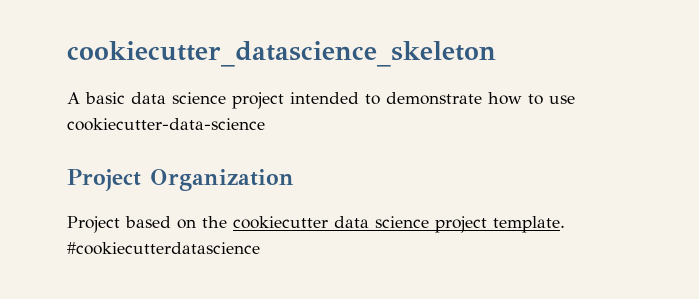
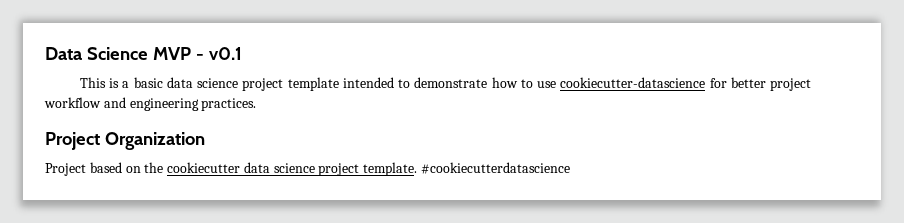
[67,41,496,67] [67,92,80,104] cookiecutter_datascience_skeleton // A -> [45,47,242,60] [80,77,130,88] Data Science MVP - v0.1 // This is a
(284, 100) none -> [287,77,339,91] template
[67,118,265,131] cookiecutter-data-science -> [560,77,812,91] [44,97,257,111] cookiecutter-datascience for better project workflow and engineering practices.

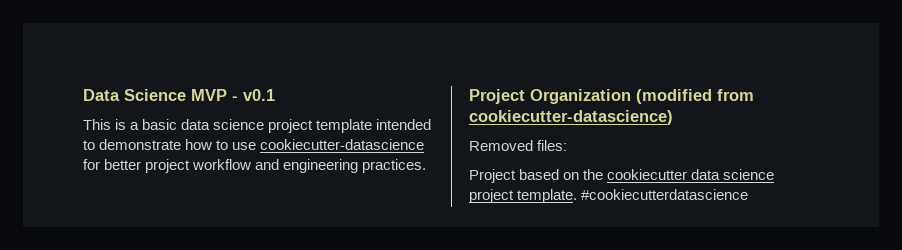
(205, 141) none -> [636,89,754,104] [469,110,673,125] [469,140,568,151] (modified from cookiecutter-datascience) // Removed files:

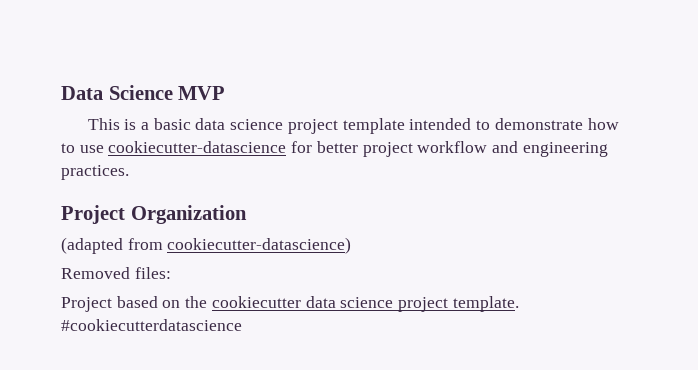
[232,89,275,101] - v0.1 -> (226, 93) none
[636,89,712,104] (modified -> [61,237,123,254] // (adapted

